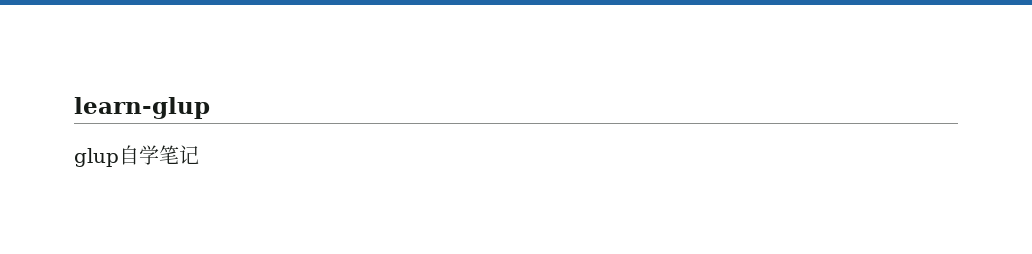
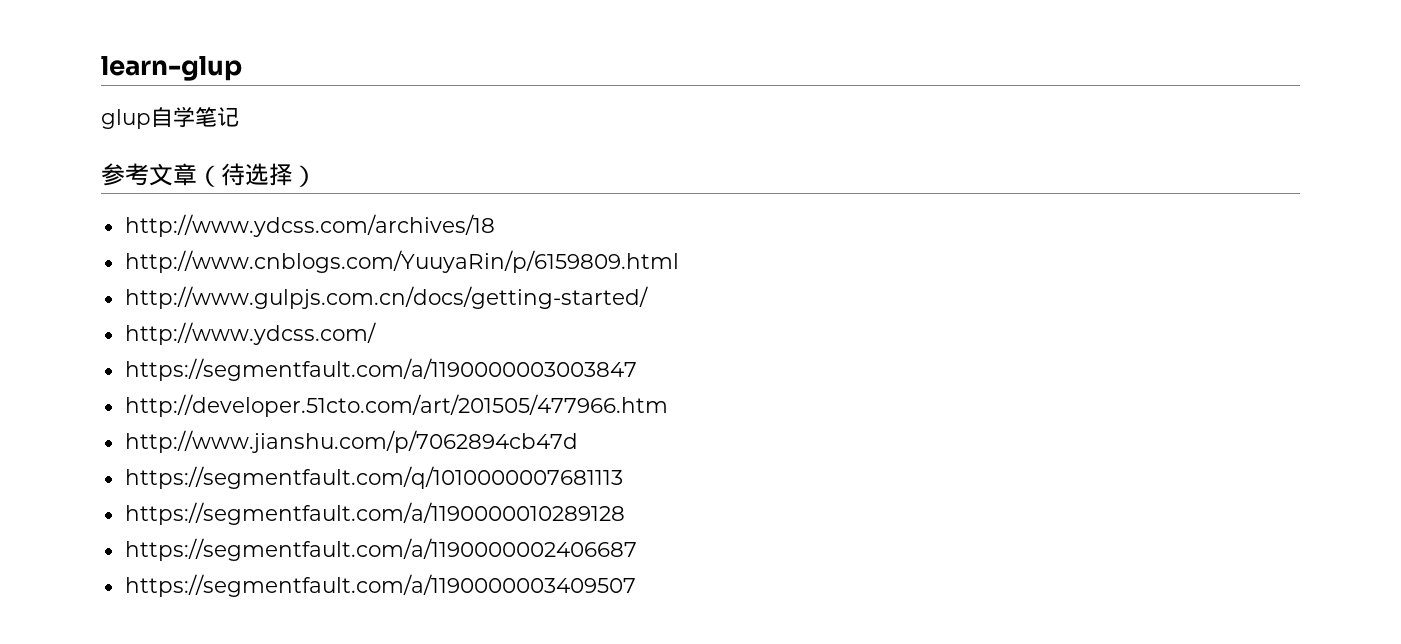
(199, 154) none -> [101,163,317,187] [124,214,495,237] [124,250,679,273] [124,286,648,309] [124,322,376,345] [124,358,637,381] [124,394,668,417] [124,430,578,453] [124,466,623,489] [124,502,625,525] [124,538,637,561] [124,574,636,597] // 参考文章（待选择） // http://www.ydcss.com/archives/18 // http://www.cnblogs.com/YuuyaRin/p/6159809.html // http://www.gulpjs.com.cn/docs/getting-started/ // http://www.ydcss.com/ // https://segmentfault.com/a/1190000003003847 // http://developer.51cto.com/art/201505/477966.htm // http://www.jianshu.com/p/7062894cb47d // https://segmentfault.com/q/1010000007681113 // https://segmentfault.com/a/1190000010289128 // https://segmentfault.com/a/1190000002406687 // https://segmentfault.com/a/1190000003409507

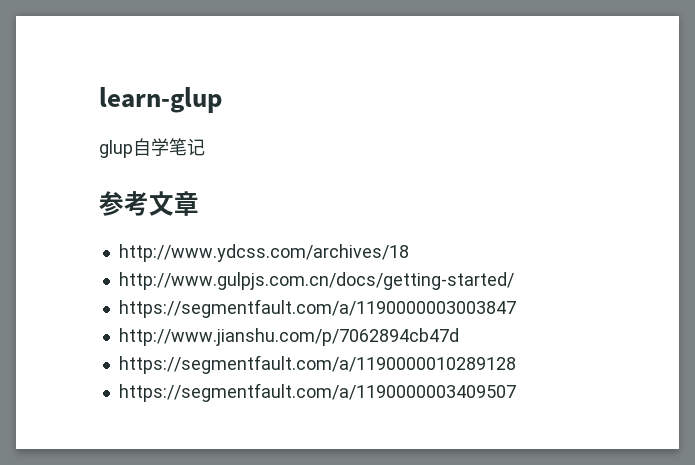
[197,163,317,187] （待选择） -> (199, 203) none
[124,250,679,273] // http://www.cnblogs.com/YuuyaRin/p/6159809.html -> (409, 253) none
[124,322,376,345] // http://www.ydcss.com/ -> (514, 281) none
[124,394,668,417] // http://developer.51cto.com/art/201505/477966.htm -> (516, 308) none
[124,466,623,489] // https://segmentfault.com/q/1010000007681113 -> (459, 337) none
[124,538,637,561] // https://segmentfault.com/a/1190000002406687 -> (516, 364) none

